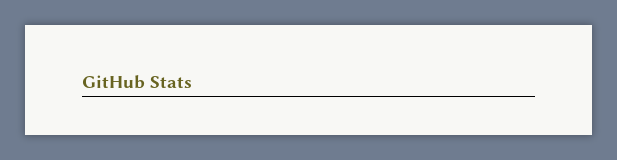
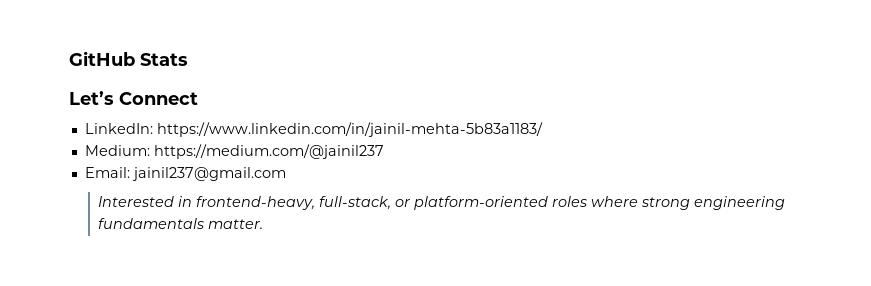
(192, 82) none -> [69,91,198,105] [84,122,543,137] [84,144,384,159] [84,167,286,181] [97,196,785,210] [97,218,263,229] // Let’s Connect // LinkedIn: https://www.linkedin.com/in/jainil-mehta-5b83a1183/ // Medium: https://medium.com/@jainil237 // Email: jainil237@gmail.com // Interested in frontend-heavy, full-stack, or platform-oriented roles where strong engineering fundamentals matter.

